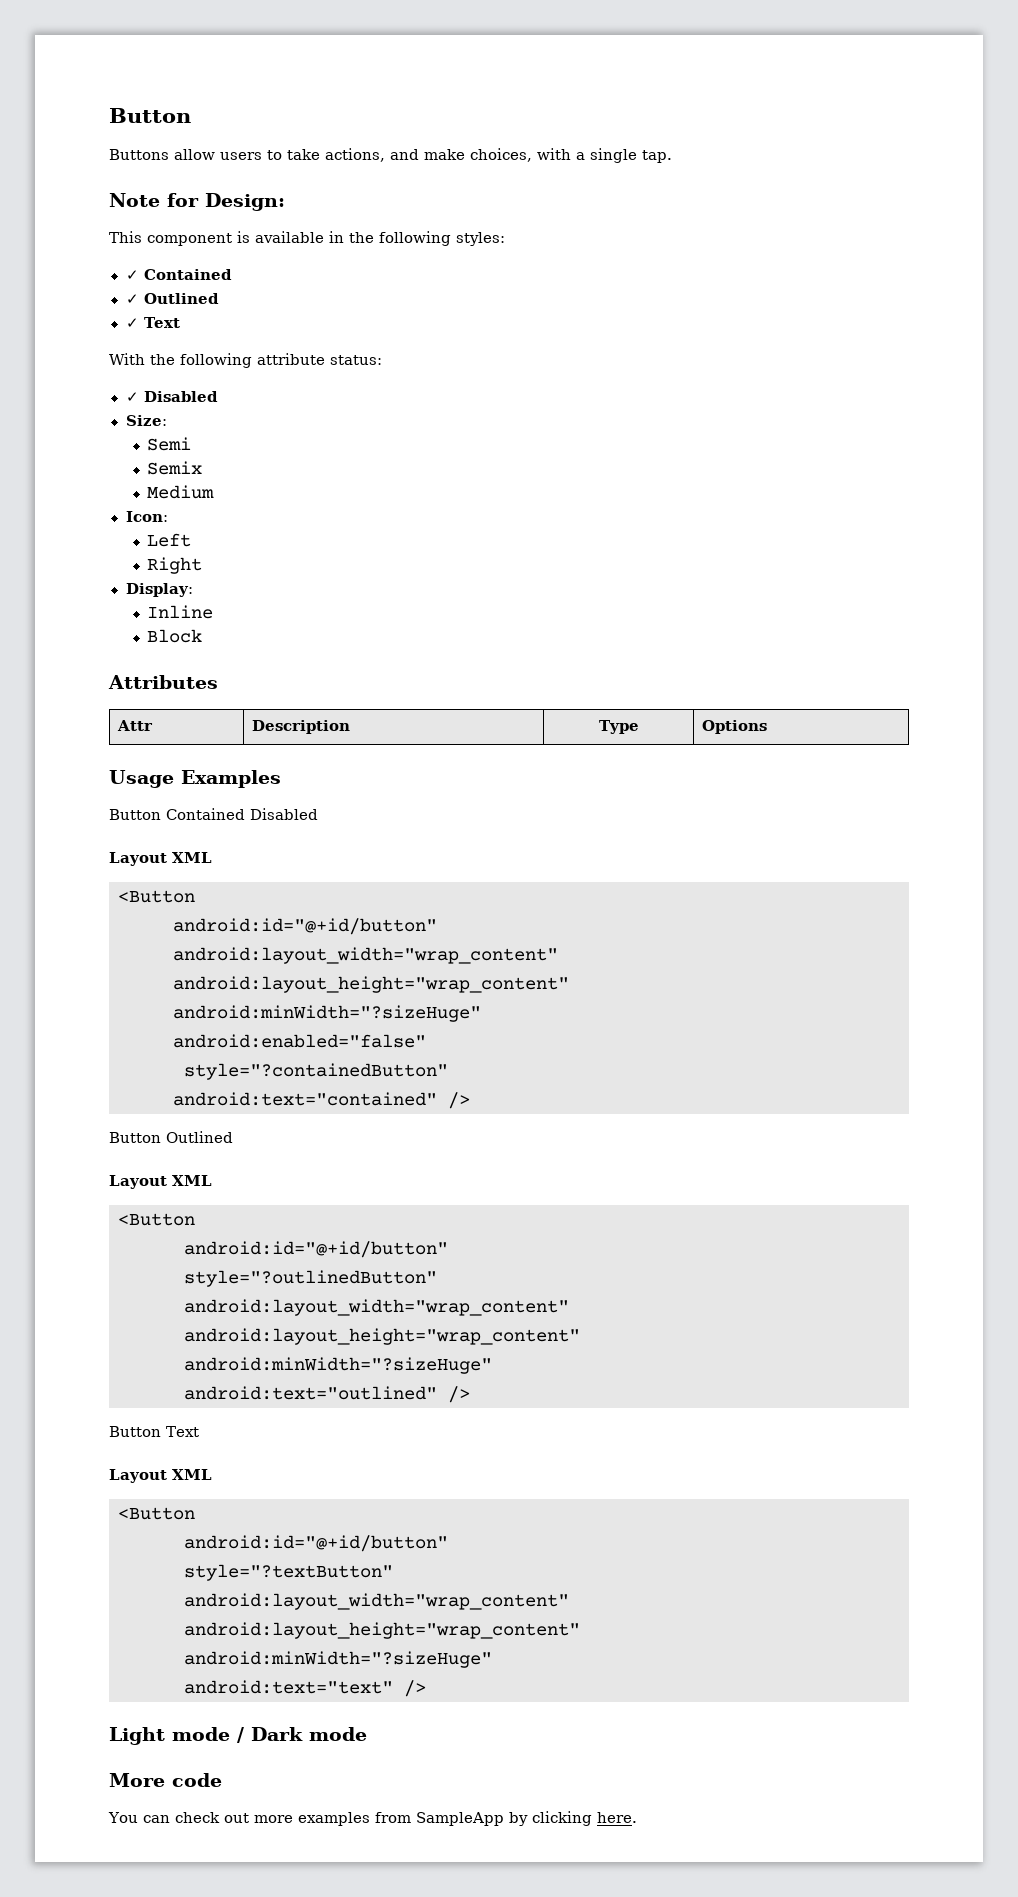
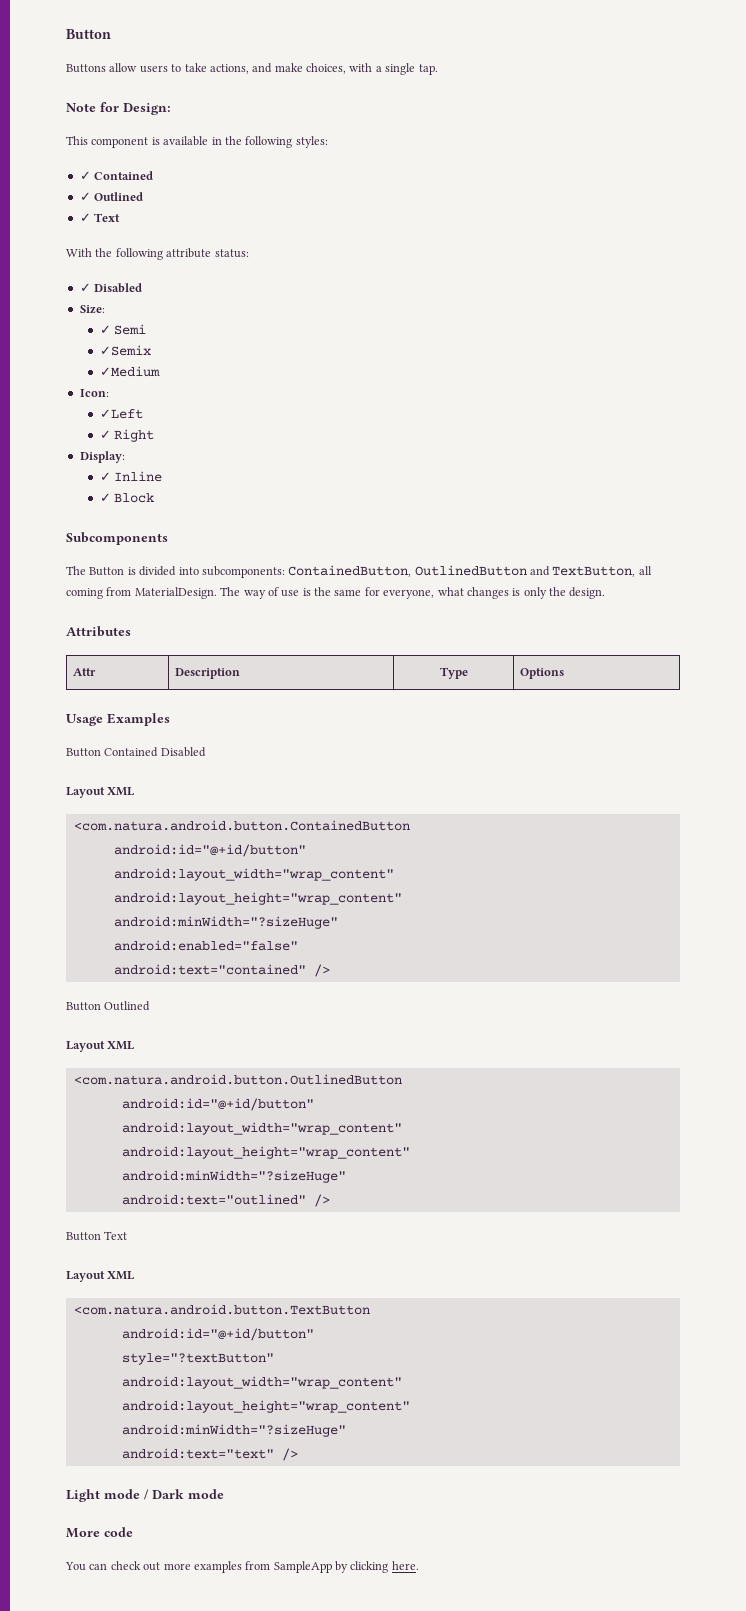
(167, 420) none -> [99,325,111,334] ✓
[147,461,203,475] [147,485,215,499] Semix // Medium -> [99,345,151,356] [99,366,160,377] ✓Semix // ✓Medium
[147,533,192,547] Left // -> [99,409,143,419] [99,430,111,439] ✓Left // ✓
(193, 590) none -> [99,472,111,481] ✓
(214, 612) none -> [99,493,111,502] ✓
(203, 636) none -> [66,532,168,545] [66,565,652,578] [66,587,606,599] // Subcomponents // The Button is divided into subcomponents: ContainedButton, OutlinedButton and TextButton, all coming from MaterialDesign. The way of use is the same for everyone, what changes is only the design.
[118,890,195,903] <Button -> [73,820,410,831] <com.natura.android.button.ContainedButton
[184,1063,448,1080] // style="?containedButton" -> (298, 945) none
[118,1213,195,1226] [184,1241,448,1258] [184,1270,437,1287] <Button // android:id="@+id/button" // style="?outlinedButton" -> [73,1074,402,1085] [121,1098,314,1111] <com.natura.android.button.OutlinedButton // android:id="@+id/button"
[118,1507,195,1520] <Button -> [73,1304,370,1315] <com.natura.android.button.TextButton

